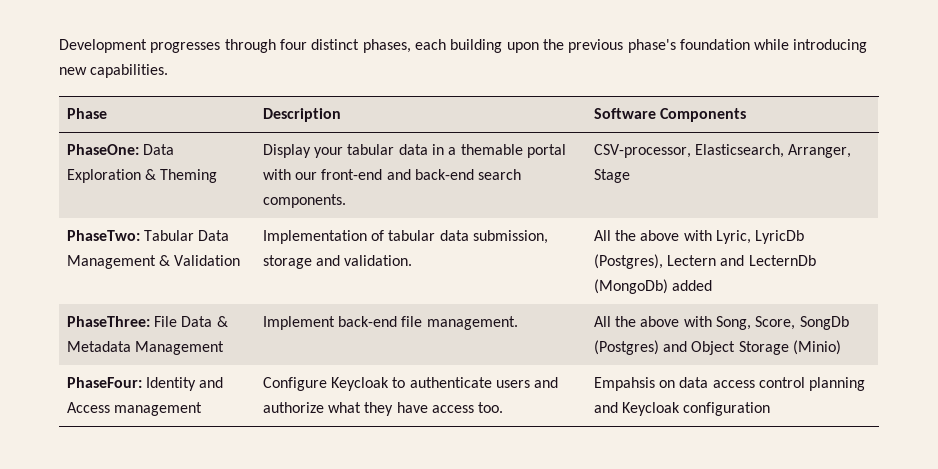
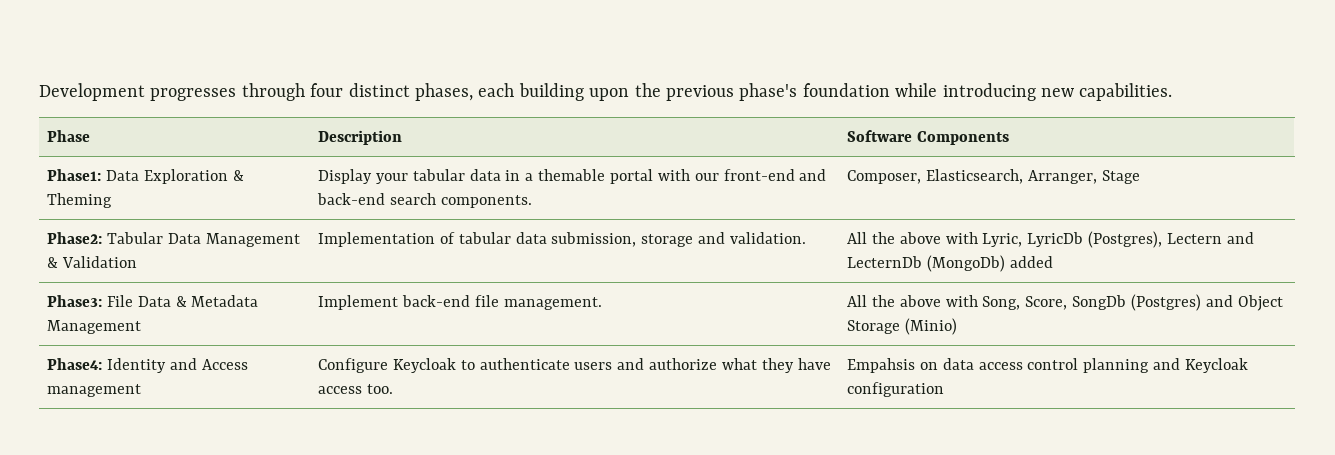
[66,144,139,155] PhaseOne: -> [47,169,102,181] Phase1:
[593,144,691,158] CSV-processor, -> [847,170,922,184] Composer,
[66,230,140,241] PhaseTwo: -> [47,232,103,244] Phase2:
[66,316,150,327] PhaseThree: -> [47,295,103,307] Phase3:
[66,377,142,388] PhaseFour: -> [47,358,103,370] Phase4:

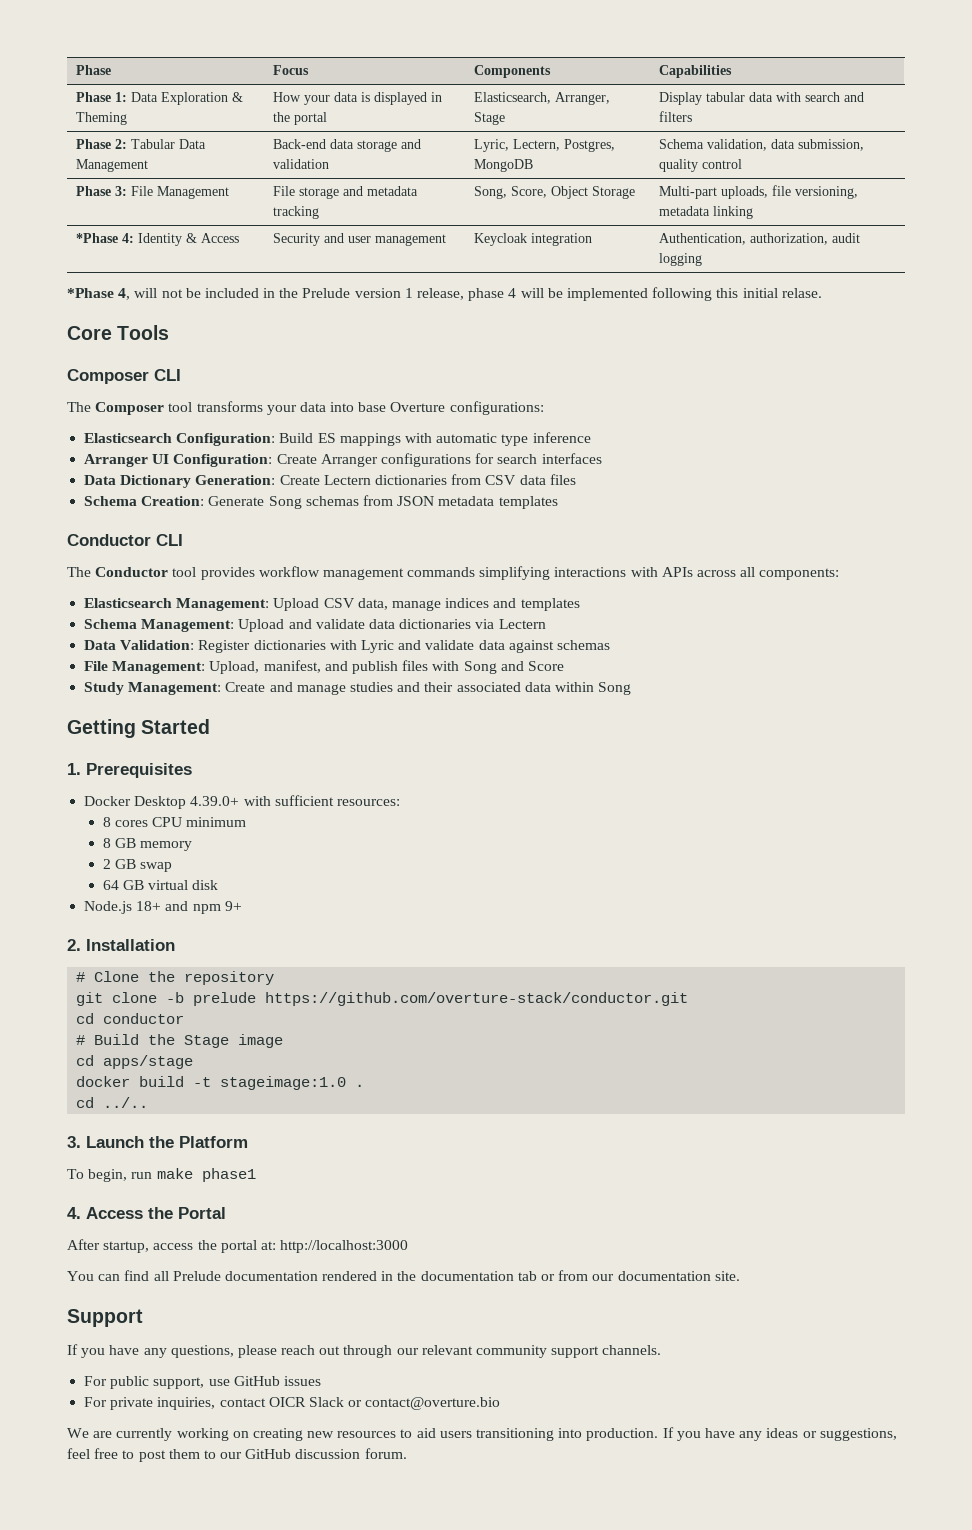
[39,83,1173,101] [47,130,91,142] [318,130,403,145] [847,130,1009,145] [47,169,244,184] [47,193,113,208] [318,169,827,184] [317,193,532,208] [847,169,1140,184] [47,232,300,247] [47,256,137,268] [318,232,807,247] [847,231,1254,248] [847,255,1053,272] [47,295,259,307] [47,320,142,334] [318,295,602,310] [847,294,1283,311] [847,318,957,335] [47,358,248,373] [47,384,142,397] [318,358,831,373] [318,384,393,394] [847,358,1249,373] [847,382,945,397] Development progresses through four distinct phases, each building upon the previous phase's foundation while introducing new capabilities. // Phase | Description | Software Components // Phase1: Data Exploration & Theming | Display your tabular data in a themable portal with our front-end and back-end search components. | Composer, Elasticsearch, Arranger, Stage // Phase2: Tabular Data Management & Validation | Implementation of tabular data submission, storage and validation. | All the above with Lyric, LyricDb (Postgres), Lectern and LecternDb (MongoDb) added // Phase3: File Data & Metadata Management | Implement back-end file management. | All the above with Song, Score, SongDb (Postgres) and Object Storage (Minio) // Phase4: Identity and Access management | Configure Keycloak to authenticate users and authorize what they have access too. | Empahsis on data access control planning and Keycloak configuration -> [76,65,112,75] [273,65,310,75] [474,65,552,78] [659,65,733,78] [76,92,244,105] [76,112,128,125] [273,92,443,105] [273,112,328,125] [474,92,611,105] [474,112,506,125] [659,92,865,105] [659,111,693,122] [76,139,207,149] [76,159,149,172] [273,139,422,152] [273,159,330,169] [474,139,616,152] [474,159,534,172] [659,139,865,151] [659,159,743,172] [76,186,230,199] [273,186,419,199] [273,206,320,219] [474,186,636,199] [659,185,859,199] [659,206,754,219] [76,233,240,246] [273,233,447,246] [474,233,593,246] [659,233,861,245] [659,253,703,266] [67,287,822,301] [67,325,170,340] [67,369,181,384] [67,401,544,415] [84,432,591,446] [84,453,602,467] [84,474,576,488] [84,495,558,509] [67,534,183,546] [67,566,840,580] [84,598,580,611] [84,619,546,632] [84,640,610,653] [84,660,564,674] [84,682,632,695] [67,719,211,738] [67,763,192,778] [84,795,400,809] [102,817,247,827] [102,838,193,851] [102,859,173,872] [102,880,219,890] [84,901,242,914] [67,939,175,951] [76,971,275,985] [76,992,689,1006] [76,1013,185,1024] [76,1034,284,1048] [76,1055,194,1069] [76,1076,365,1090] [76,1097,149,1108] [67,1136,248,1148] [67,1168,256,1182] [67,1207,226,1219] [67,1239,409,1253] [67,1270,740,1281] [67,1309,143,1327] [67,1344,662,1358] [84,1376,321,1389] [84,1397,501,1410] [67,1427,897,1441] [67,1448,407,1462] Phase | Focus | Components | Capabilities // Phase 1: Data Exploration & Theming | How your data is displayed in the portal | Elasticsearch, Arranger, Stage | Display tabular data with search and filters // Phase 2: Tabular Data Management | Back-end data storage and validation | Lyric, Lectern, Postgres, MongoDB | Schema validation, data submission, quality control // Phase 3: File Management | File storage and metadata tracking | Song, Score, Object Storage | Multi-part uploads, file versioning, metadata linking // *Phase 4: Identity & Access | Security and user management | Keycloak integration | Authentication, authorization, audit logging // *Phase 4, will not be included in the Prelude version 1 release, phase 4 will be implemented following this initial relase. // Core Tools // Composer CLI // The Composer tool transforms your data into base Overture configurations: // Elasticsearch Configuration: Build ES mappings with automatic type inference // Arranger UI Configuration: Create Arranger configurations for search interfaces // Data Dictionary Generation: Create Lectern dictionaries from CSV data files // Schema Creation: Generate Song schemas from JSON metadata templates // Conductor CLI // The Conductor tool provides workflow management commands simplifying interactions with APIs across all components: // Elasticsearch Management: Upload CSV data, manage indices and templates // Schema Management: Upload and validate data dictionaries via Lectern // Data Validation: Register dictionaries with Lyric and validate data against schemas // File Management: Upload, manifest, and publish files with Song and Score // Study Management: Create and manage studies and their associated data within Song // Getting Started // 1. Prerequisites // Docker Desktop 4.39.0+ with sufficient resources: // 8 cores CPU minimum // 8 GB memory // 2 GB swap // 64 GB virtual disk // Node.js 18+ and npm 9+ // 2. Installation // # Clone the repository // git clone -b prelude https://github.com/overture-stack/conductor.git // cd conductor // # Build the Stage image // cd apps/stage // docker build -t stageimage:1.0 . // cd ../.. // 3. Launch the Platform // To begin, run make phase1 // 4. Access the Portal // After startup, access the portal at: http://localhost:3000 // You can find all Prelude documentation rendered in the documentation tab or from our documentation site. // Support // If you have any questions, please reach out through our relevant community support channels. // For public support, use GitHub issues // For private inquiries, contact OICR Slack or contact@overture.bio // We are currently working on creating new resources to aid users transitioning into production. If you have any ideas or suggestions, feel free to post them to our GitHub discussion forum.

